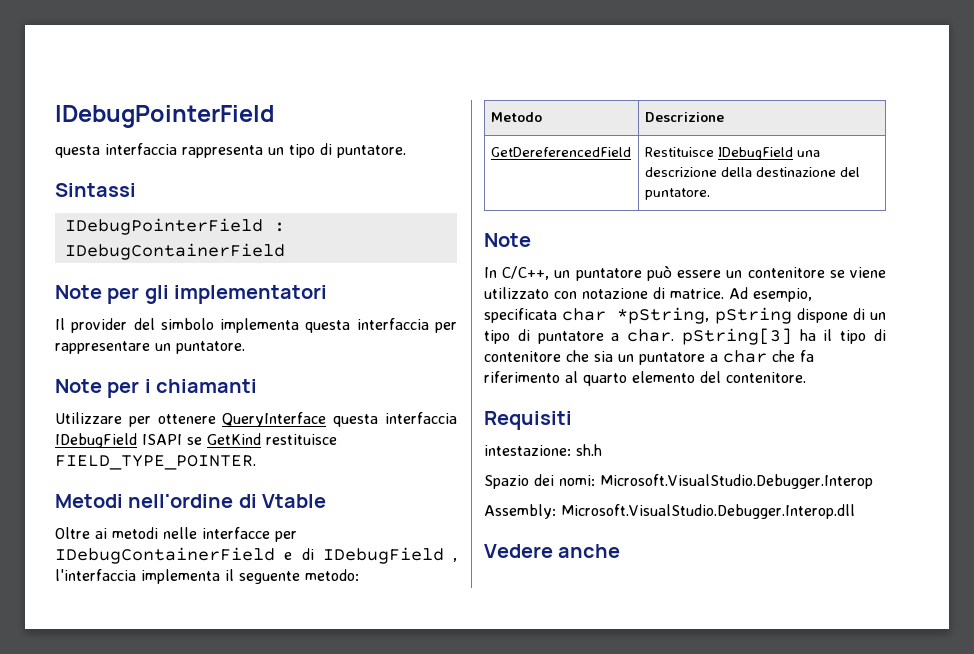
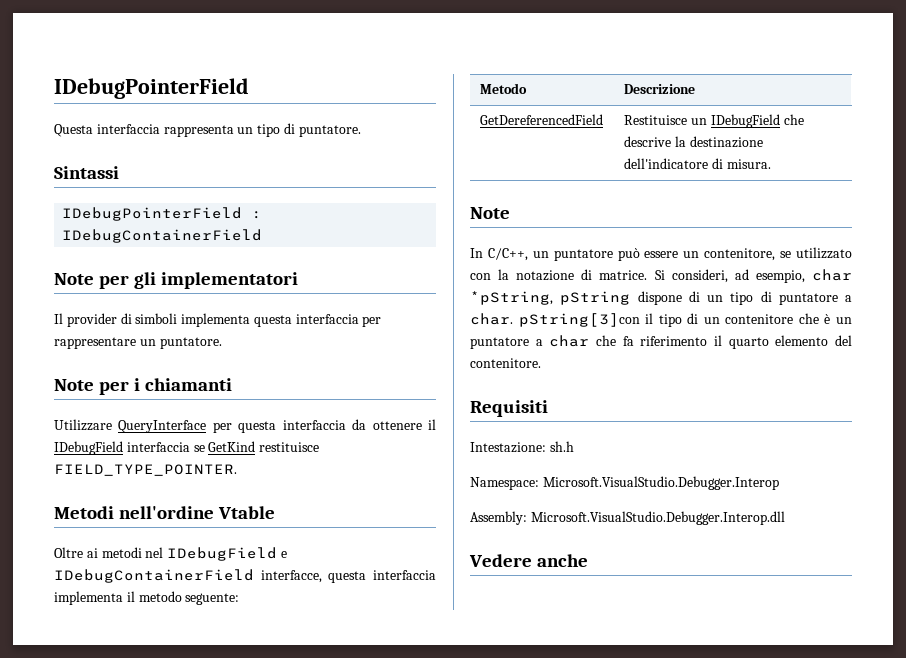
[55,145,100,158] questa -> [54,124,93,137] Questa
[133,318,214,330] del simbolo -> [120,313,178,324] di simboli
[128,412,457,427] [55,433,182,448] per ottenere QueryInterface questa interfaccia IDebugField ISAPI -> [118,419,436,433] [54,441,190,455] QueryInterface per questa interfaccia da ottenere il IDebugField interfaccia
[238,494,257,508] di -> (215, 512) none
[163,527,297,542] [55,547,457,564] [55,569,359,584] [490,112,542,122] [644,112,724,122] [490,147,631,157] [644,147,820,160] [644,167,860,177] [644,188,710,200] nelle interfacce per IDebugContainerField e di IDebugField , l'interfaccia implementa il seguente metodo: // Metodo | Descrizione // GetDereferencedField | Restituisce IDebugField una descrizione della destinazione del puntatore. -> [145,547,287,561] [54,569,436,583] [54,591,240,605] [480,83,528,94] [624,84,696,94] [480,114,604,125] [624,114,804,128] [624,136,763,148] [624,158,771,169] nel IDebugField e IDebugContainerField interfacce, questa interfaccia implementa il metodo seguente: // Metodo | Descrizione // GetDereferencedField | Restituisce un IDebugField che descrive la destinazione dell'indicatore di misura.
[747,267,886,278] contenitore se viene -> [704,248,792,261] contenitore, se
(577, 295) none -> [498,269,510,280] la
[729,287,812,302] [484,308,557,323] Ad esempio, specificata -> [654,269,805,283] Si consideri, ad esempio,
[681,328,816,345] pString[3] ha -> [518,313,640,327] pString[3]con
(886, 335) none -> [703,317,720,324] un
[594,351,613,362] sia -> [824,314,831,324] è
[565,371,578,383] al -> [714,335,722,346] il
[484,445,571,456] intestazione: -> [470,442,546,453] Intestazione:
[484,474,595,489] Spazio dei nomi: -> [470,477,539,490] Namespace:

